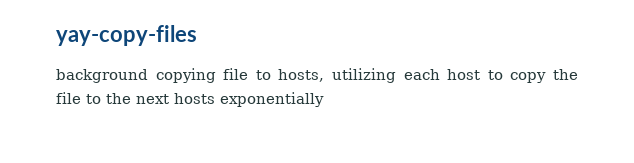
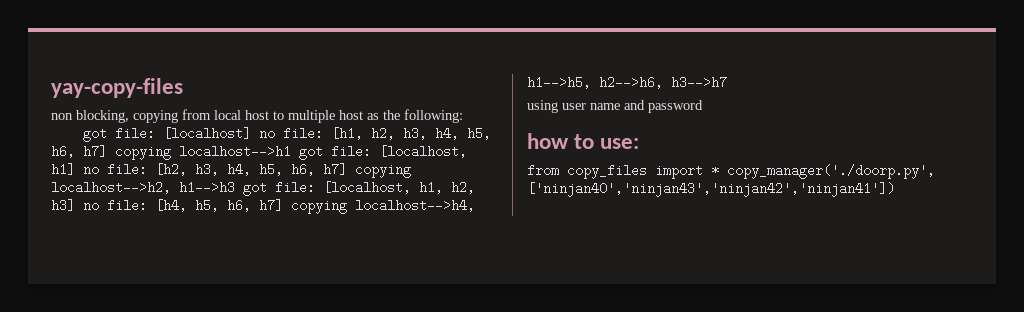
[56,68,579,83] [56,92,324,107] background copying file to hosts, utilizing each host to copy the file to the next hosts exponentially -> [51,109,463,123] [82,127,491,142] [51,145,467,160] [51,163,411,178] [51,181,475,196] [51,199,475,214] [527,76,727,89] [527,100,703,113] [527,133,640,149] [527,164,935,179] [527,182,895,197] non blocking, copying from local host to multiple host as the following: // got file: [localhost] no file: [h1, h2, h3, h4, h5, h6, h7] copying localhost-->h1 got file: [localhost, h1] no file: [h2, h3, h4, h5, h6, h7] copying localhost-->h2, h1-->h3 got file: [localhost, h1, h2, h3] no file: [h4, h5, h6, h7] copying localhost-->h4, h1-->h5, h2-->h6, h3-->h7 // using user name and password // how to use: // from copy_files import * copy_manager('./doorp.py', ['ninjan40','ninjan43','ninjan42','ninjan41'])

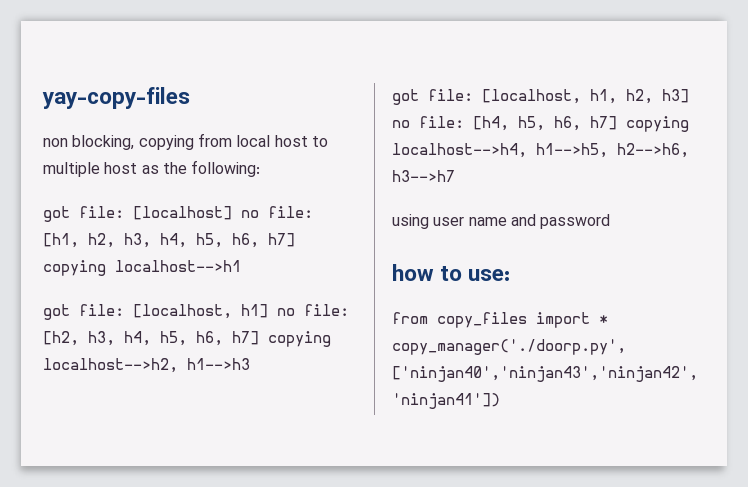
(291, 151) none -> (241, 266) //
(235, 187) none -> (250, 364) //

